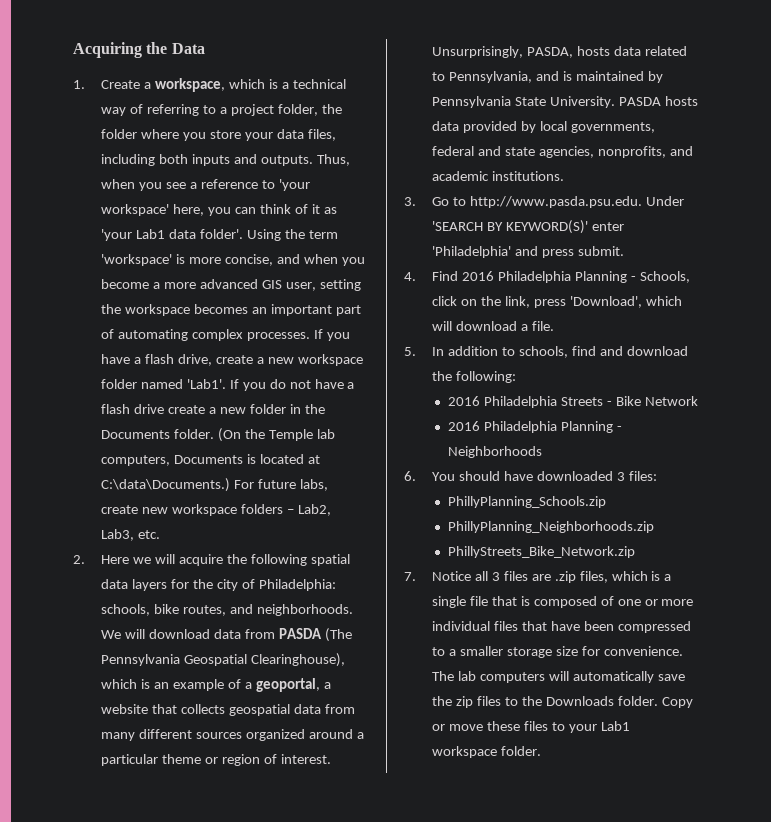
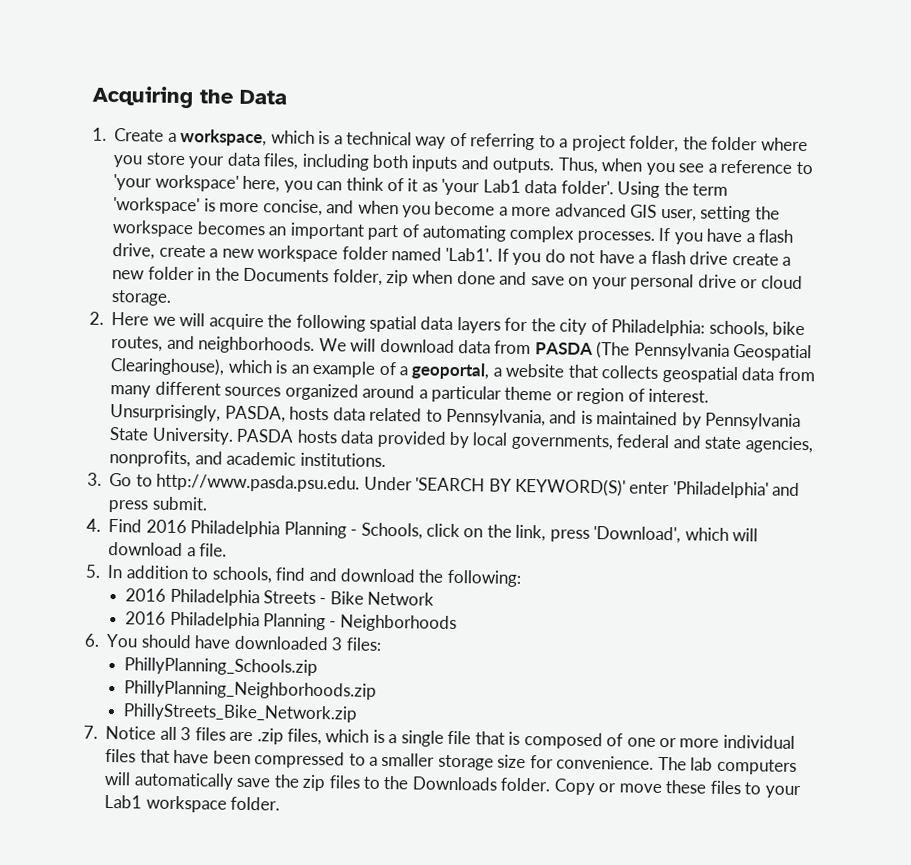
[174,428,335,442] [101,454,320,466] [101,478,328,492] [101,504,331,516] [101,529,161,541] folder. (On the Temple lab computers, Documents is located at C:\data\Documents.) For future labs, create new workspace folders – Lab2, Lab3, etc. -> [332,269,803,291] [111,290,173,306] folder, zip when done and save on your personal drive or cloud storage.

